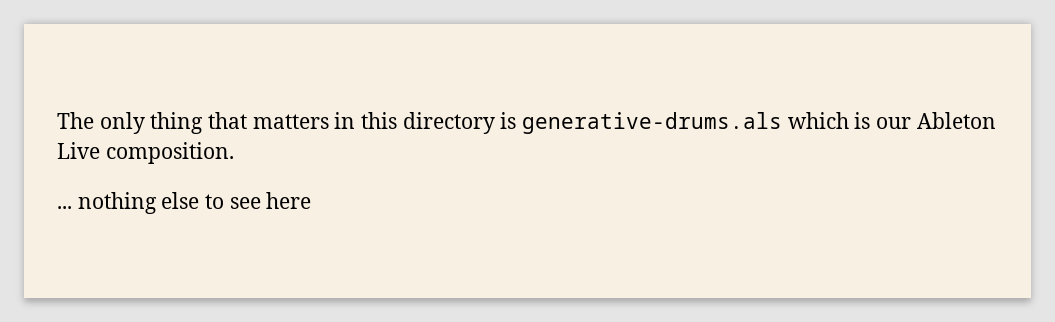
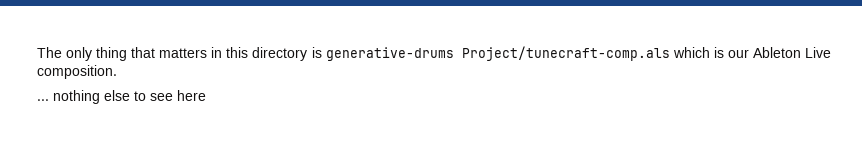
[522,112,783,134] generative-drums.als -> [325,46,670,61] generative-drums Project/tunecraft-comp.als

